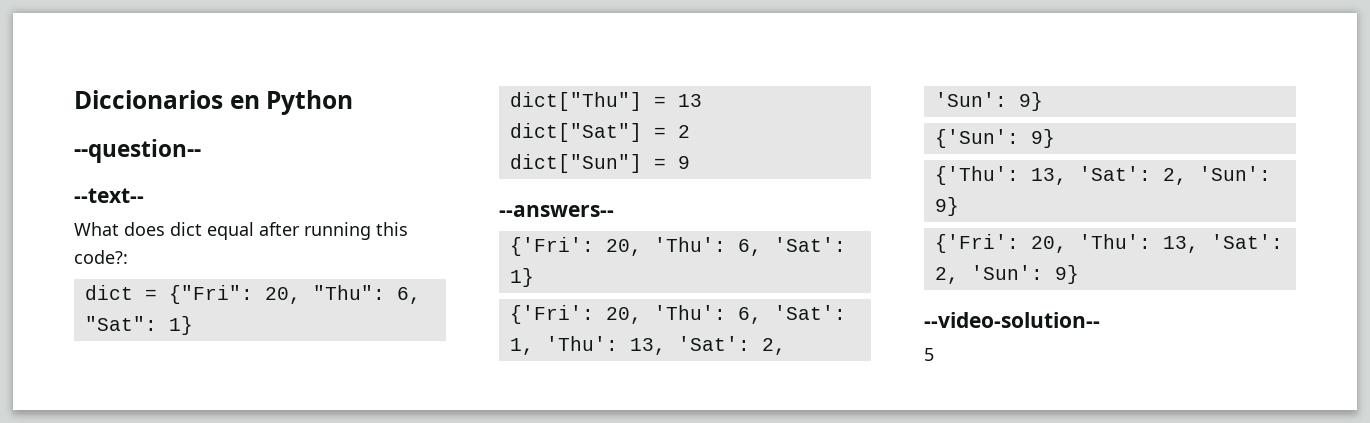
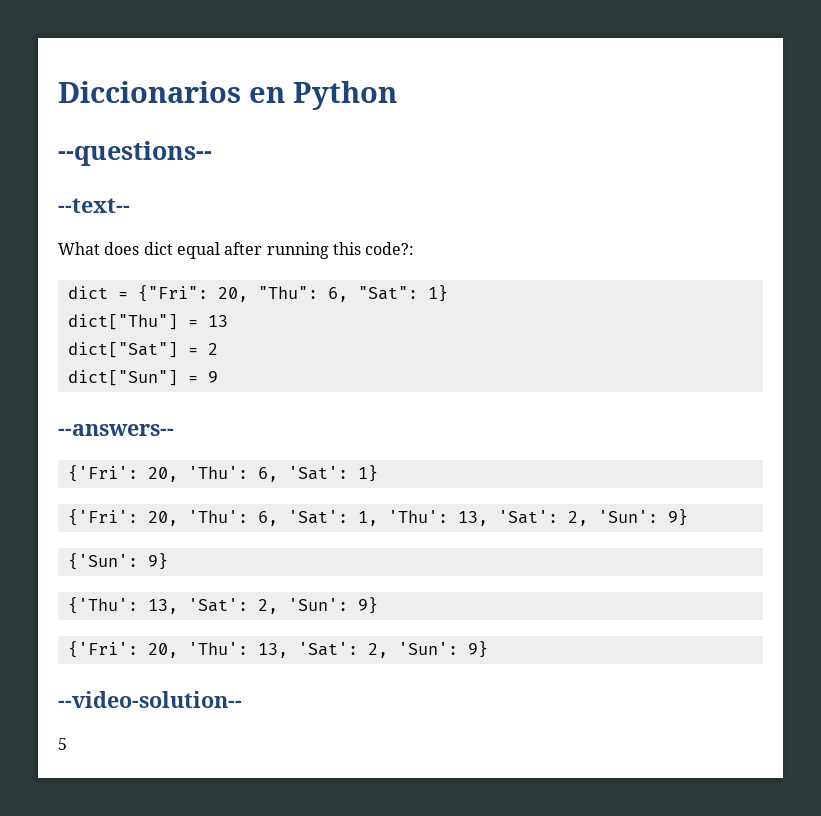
[74,139,201,163] --question-- -> [58,141,212,166] --questions--

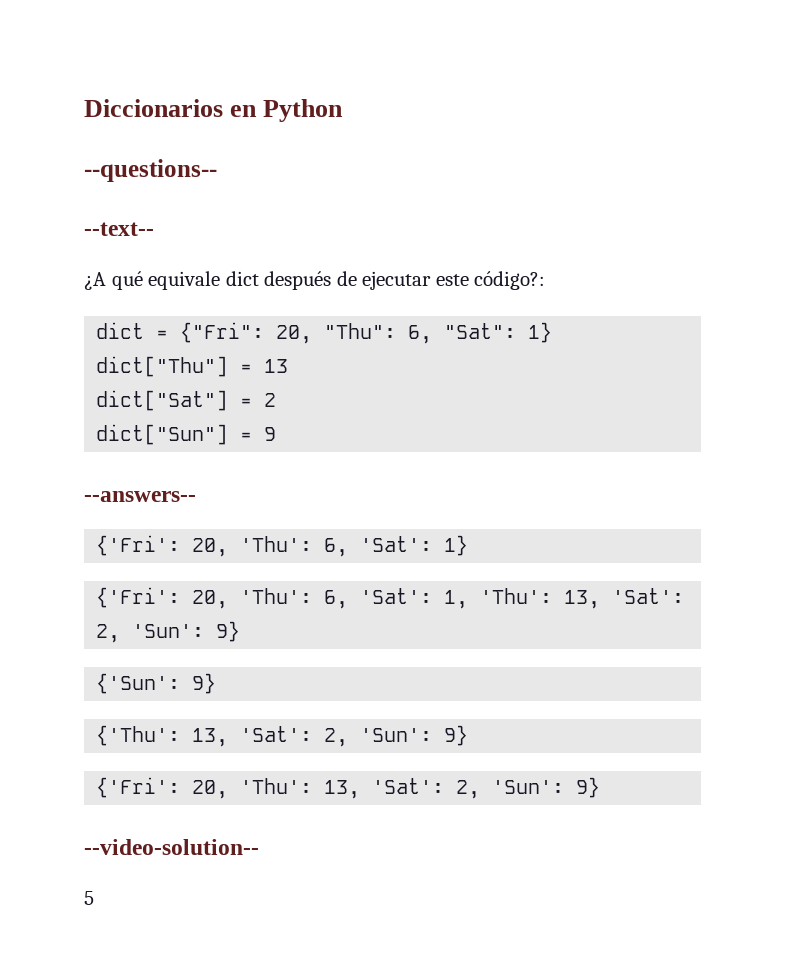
[58,242,415,259] What does dict equal after running this code?: -> [84,271,546,290] ¿A qué equivale dict después de ejecutar este código?:

